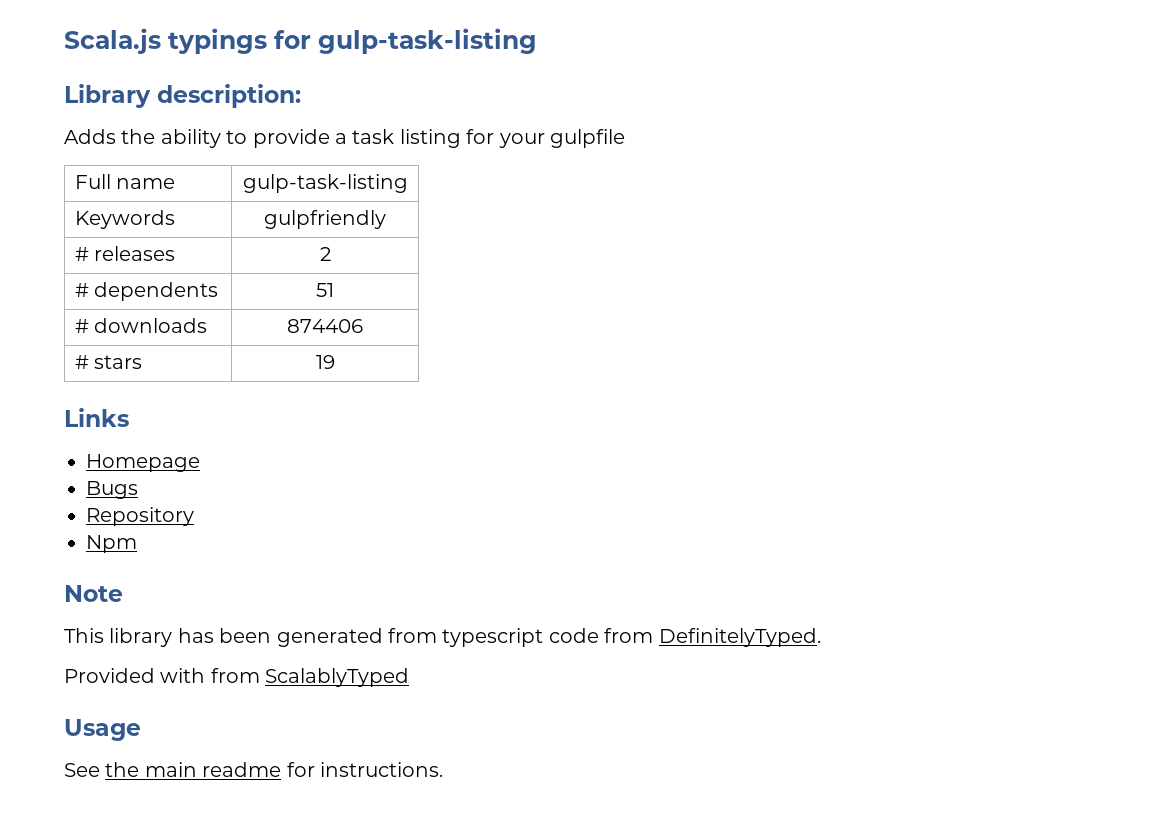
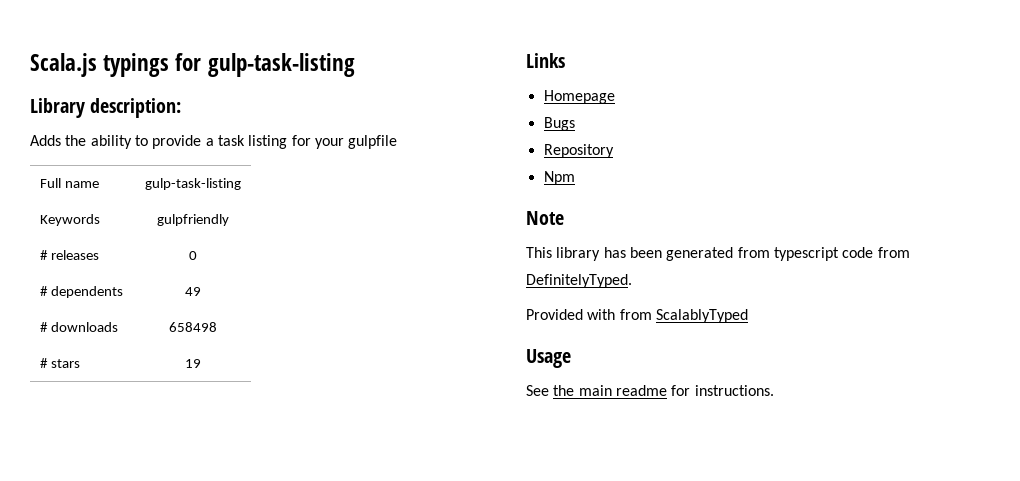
[319,247,331,261] 2 -> [188,251,197,260] 0
[316,283,334,297] 51 -> [184,287,201,296] 49
[287,319,363,333] 874406 -> [168,322,217,332] 658498

